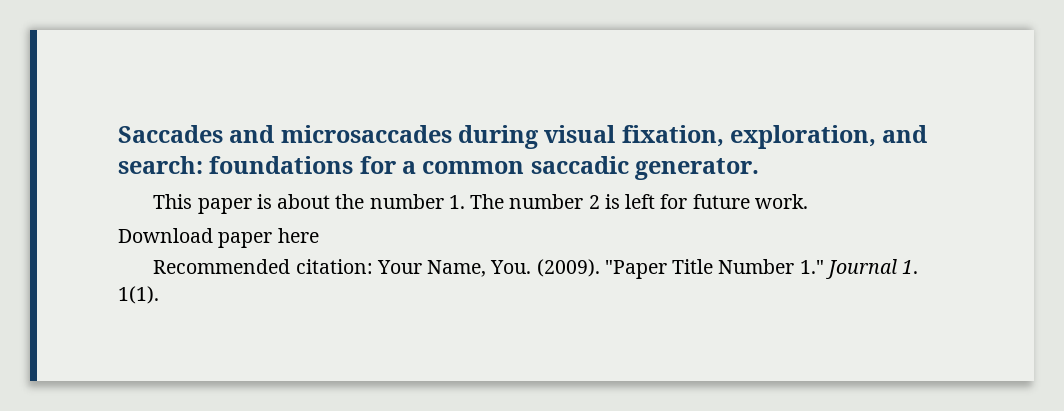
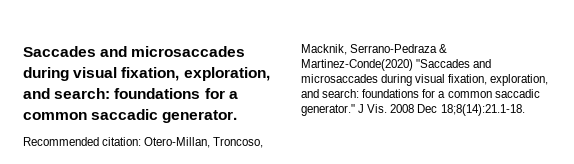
[153,194,808,214] [118,228,319,248] [153,259,919,279] [118,286,159,304] This paper is about the number 1. The number 2 is left for future work. // Download paper here // Recommended citation: Your Name, You. (2009). "Paper Title Number 1." Journal 1. 1(1). -> [23,137,264,148] [301,44,448,55] [301,59,492,71] [301,74,549,86] [301,89,540,98] [301,104,525,116] Recommended citation: Otero-Millan, Troncoso, Macknik, Serrano-Pedraza & Martinez-Conde(2020) "Saccades and microsaccades during visual fixation, exploration, and search: foundations for a common saccadic generator." J Vis. 2008 Dec 18;8(14):21.1-18.

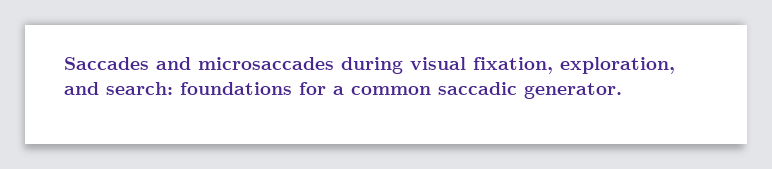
[23,137,264,148] [301,44,448,55] [301,59,492,71] [301,74,549,86] [301,89,540,98] [301,104,525,116] // Recommended citation: Otero-Millan, Troncoso, Macknik, Serrano-Pedraza & Martinez-Conde(2020) "Saccades and microsaccades during visual fixation, exploration, and search: foundations for a common saccadic generator." J Vis. 2008 Dec 18;8(14):21.1-18. -> (622, 91) none

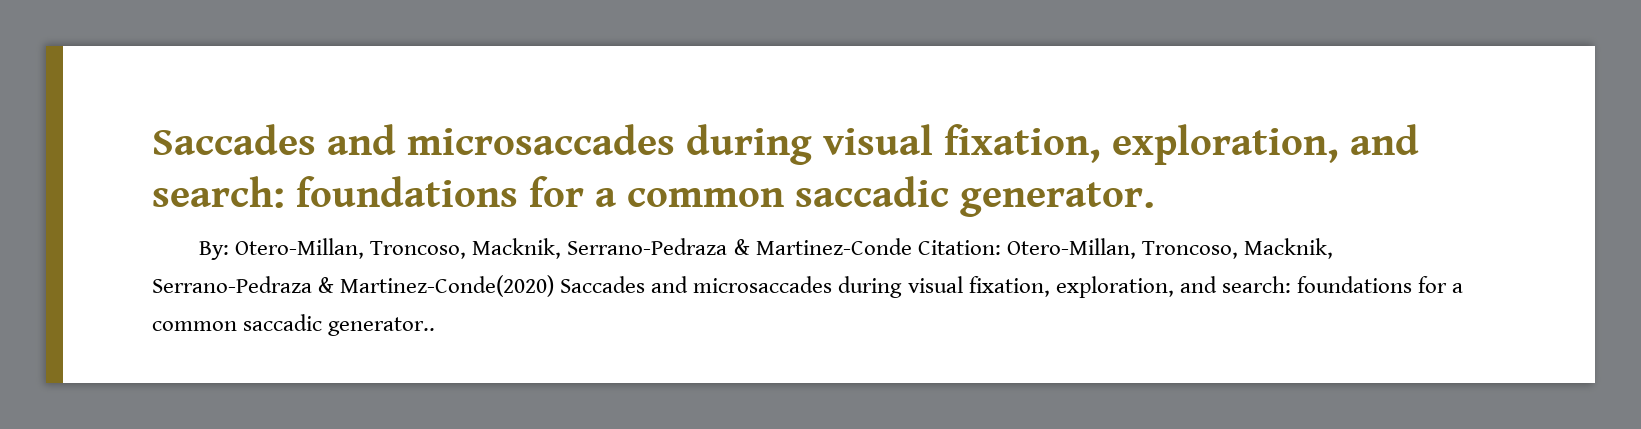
(622, 91) none -> [199,238,1333,260] [152,275,1464,298] [152,314,436,336] // By: Otero-Millan, Troncoso, Macknik, Serrano-Pedraza & Martinez-Conde Citation: Otero-Millan, Troncoso, Macknik, Serrano-Pedraza & Martinez-Conde(2020) Saccades and microsaccades during visual fixation, exploration, and search: foundations for a common saccadic generator..

